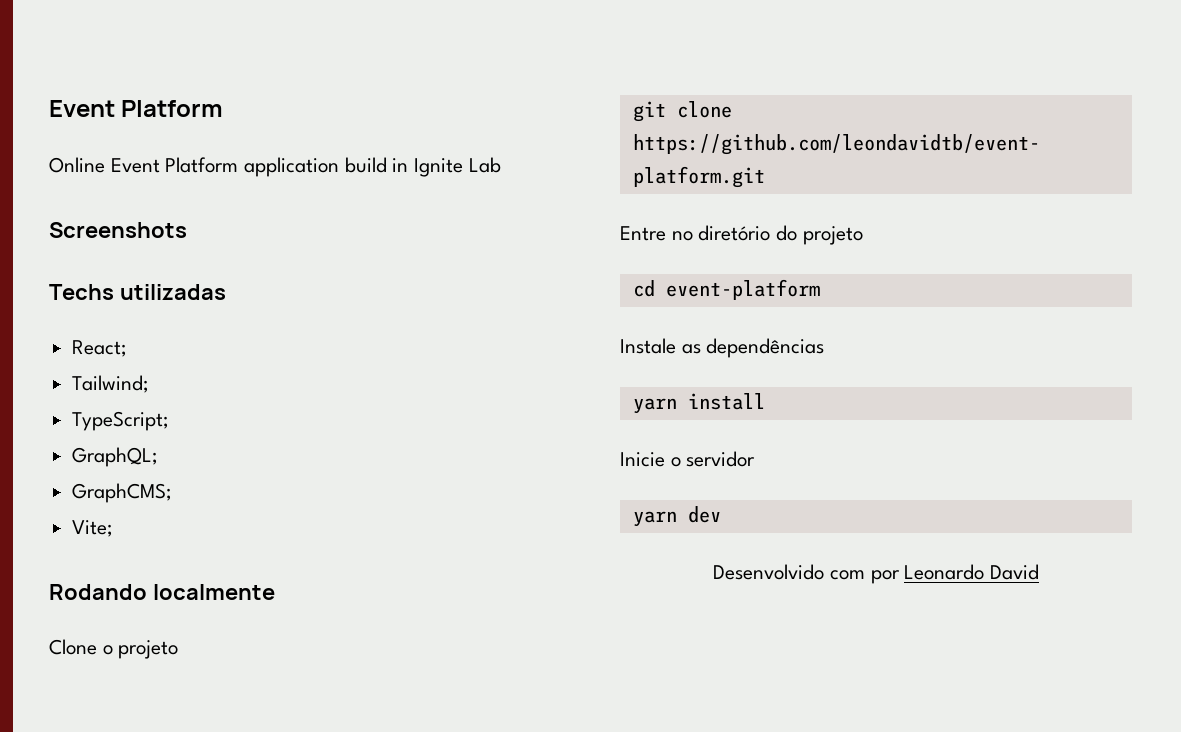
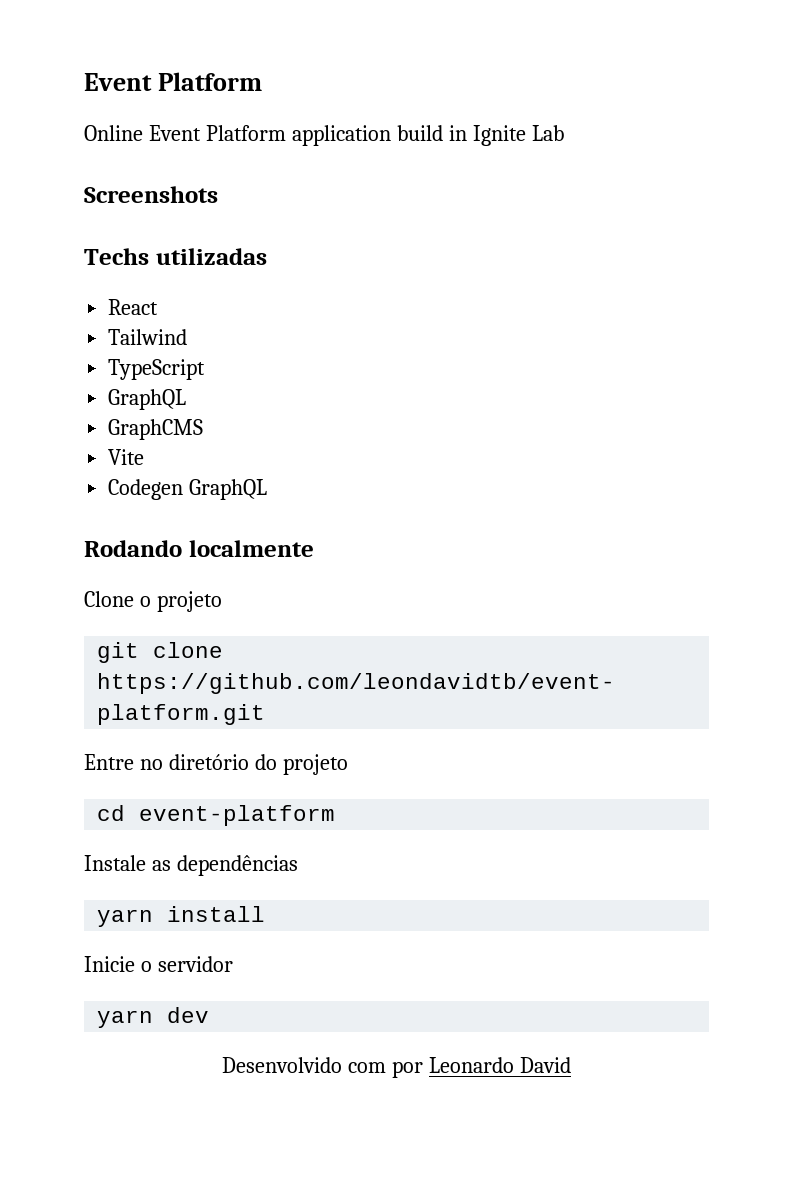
[72,340,128,357] [72,375,150,393] [72,411,170,431] [72,447,159,467] [72,483,173,503] [72,520,114,537] React; // Tailwind; // TypeScript; // GraphQL; // GraphCMS; // Vite; -> [108,299,159,315] [108,329,188,345] [108,359,206,380] [108,389,187,410] [108,419,204,440] [108,449,145,465] [108,479,268,500] React // Tailwind // TypeScript // GraphQL // GraphCMS // Vite // Codegen GraphQL

